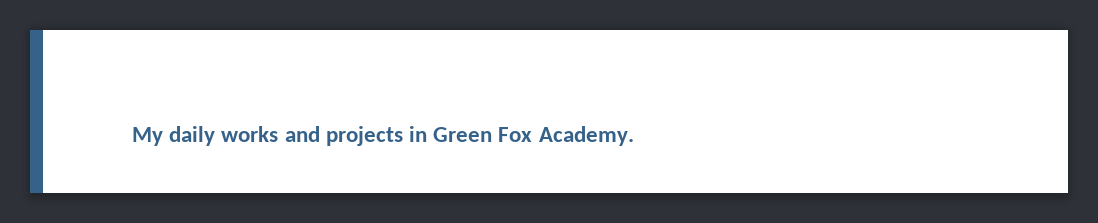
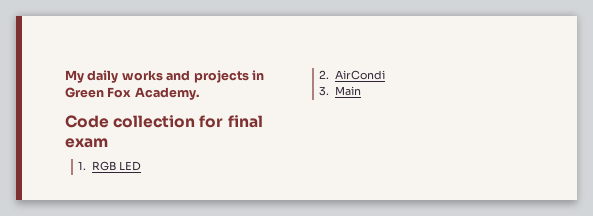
(634, 136) none -> [65,115,263,128] [65,138,108,148] [78,161,141,171] [319,70,385,80] [319,86,361,96] // Code collection for final exam // 1. RGB LED // 2. AirCondi // 3. Main

